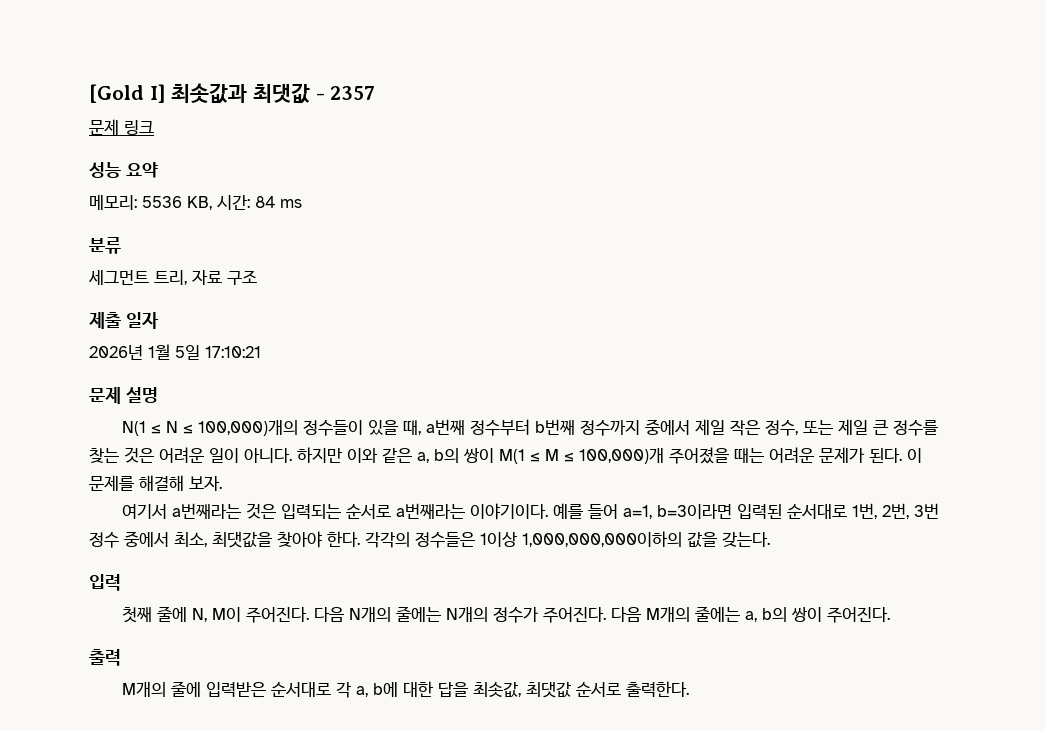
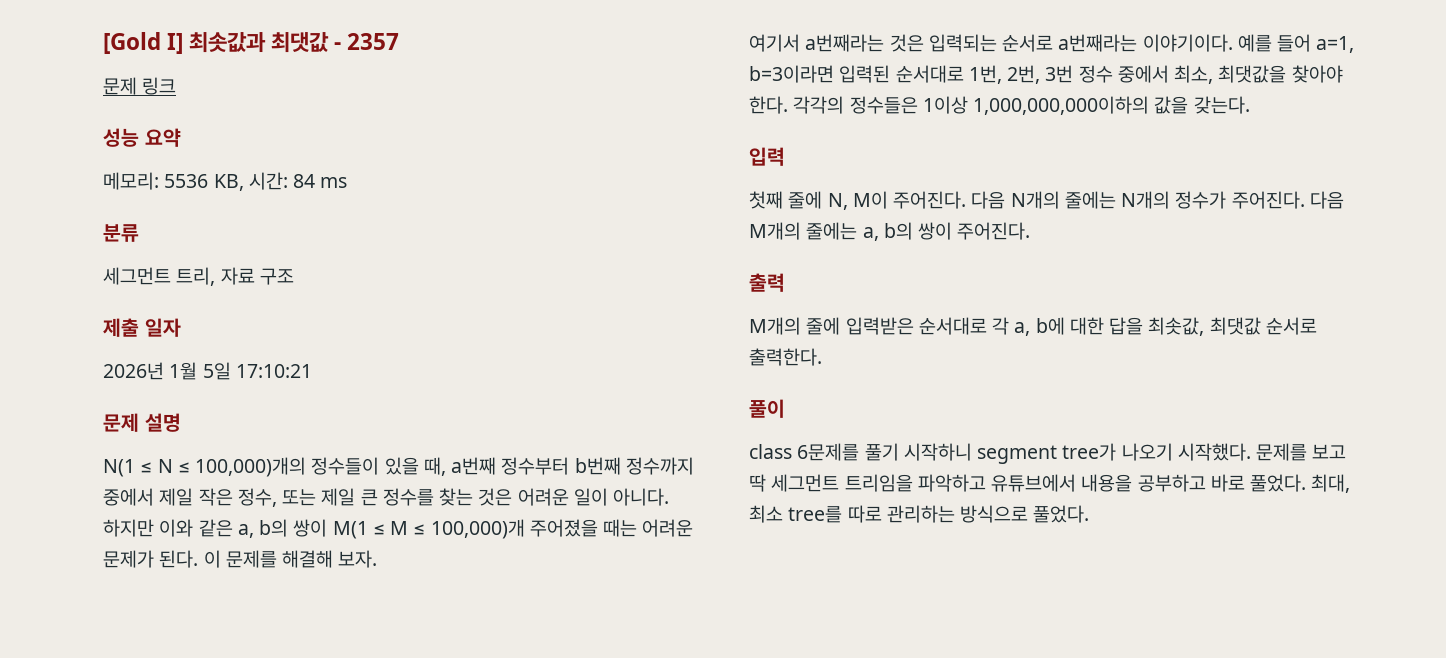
(689, 689) none -> [749,399,785,418] [749,443,1347,464] [749,474,1351,493] [749,505,1090,523] // 풀이 // class 6문제를 풀기 시작하니 segment tree가 나오기 시작했다. 문제를 보고 딱 세그먼트 트리임을 파악하고 유튜브에서 내용을 공부하고 바로 풀었다. 최대, 최소 tree를 따로 관리하는 방식으로 풀었다.

